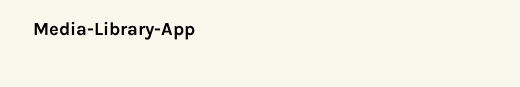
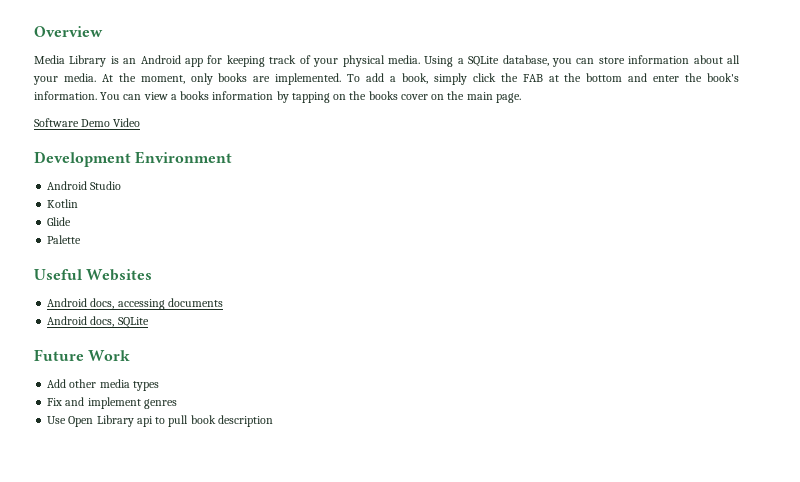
[33,21,195,40] Media-Library-App -> [34,26,103,37] [34,55,740,67] [33,73,740,85] [34,91,521,103] [34,118,141,127] [34,151,233,167] [47,181,122,190] [47,199,79,208] [47,217,72,226] [47,235,82,244] [34,269,153,281] [47,298,223,310] [47,316,149,328] [34,349,131,361] [47,379,159,391] [47,397,177,409] [47,415,273,427] Overview // Media Library is an Android app for keeping track of your physical media. Using a SQLite database, you can store information about all your media. At the moment, only books are implemented. To add a book, simply click the FAB at the bottom and enter the book's information. You can view a books information by tapping on the books cover on the main page. // Software Demo Video // Development Environment // Android Studio // Kotlin // Glide // Palette // Useful Websites // Android docs, accessing documents // Android docs, SQLite // Future Work // Add other media types // Fix and implement genres // Use Open Library api to pull book description

